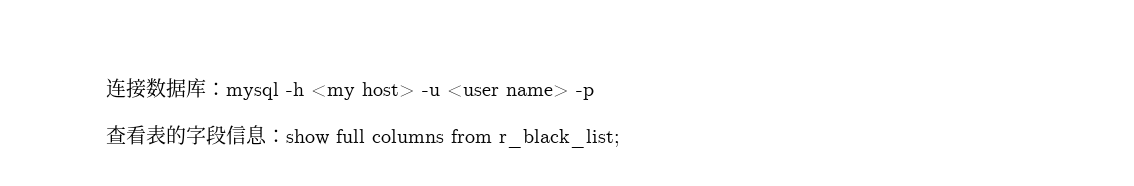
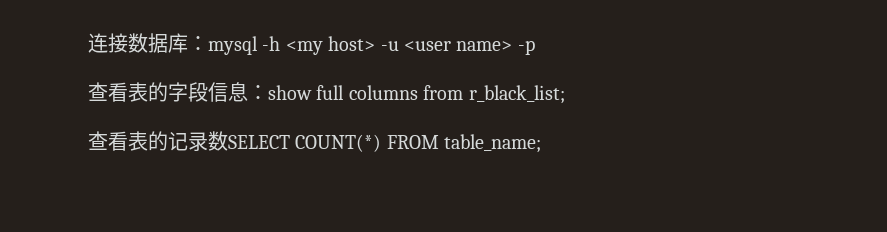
(620, 138) none -> [88,131,542,153] // 查看表的记录数SELECT COUNT(*) FROM table_name;

